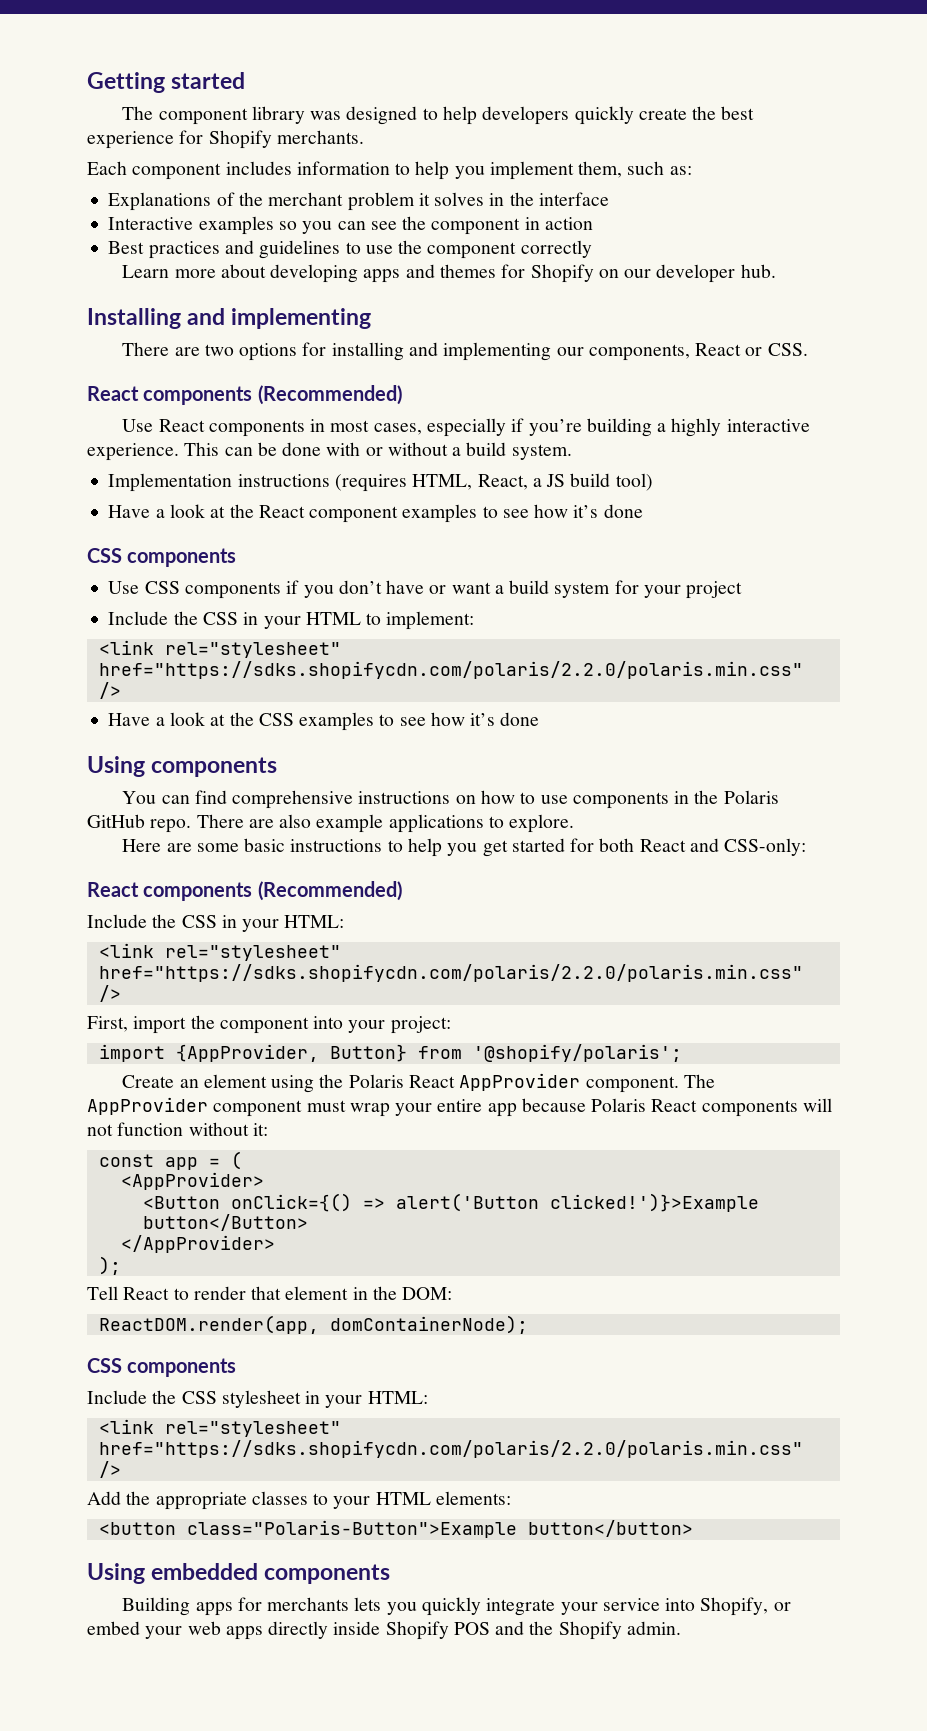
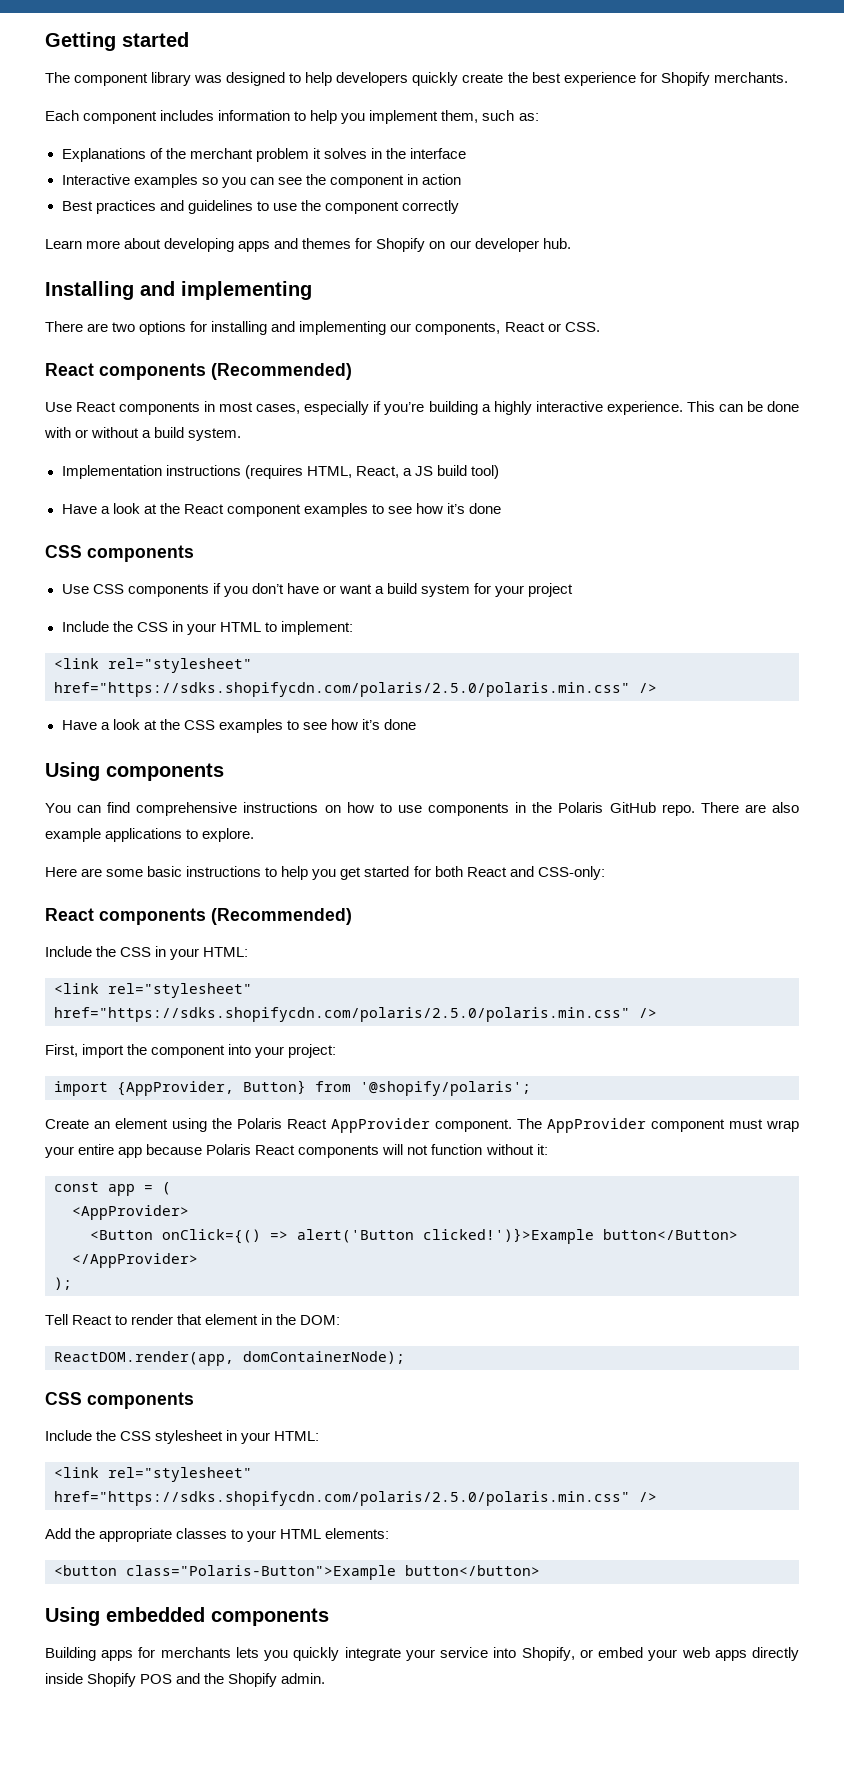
[98,661,803,679] href="https://sdks.shopifycdn.com/polaris/2.2.0/polaris.min.css" -> [54,682,630,697] href="https://sdks.shopifycdn.com/polaris/2.5.0/polaris.min.css"
[98,964,803,982] href="https://sdks.shopifycdn.com/polaris/2.2.0/polaris.min.css" -> [54,1007,630,1022] href="https://sdks.shopifycdn.com/polaris/2.5.0/polaris.min.css"
[98,1440,803,1458] href="https://sdks.shopifycdn.com/polaris/2.2.0/polaris.min.css" -> [54,1491,630,1506] href="https://sdks.shopifycdn.com/polaris/2.5.0/polaris.min.css"

